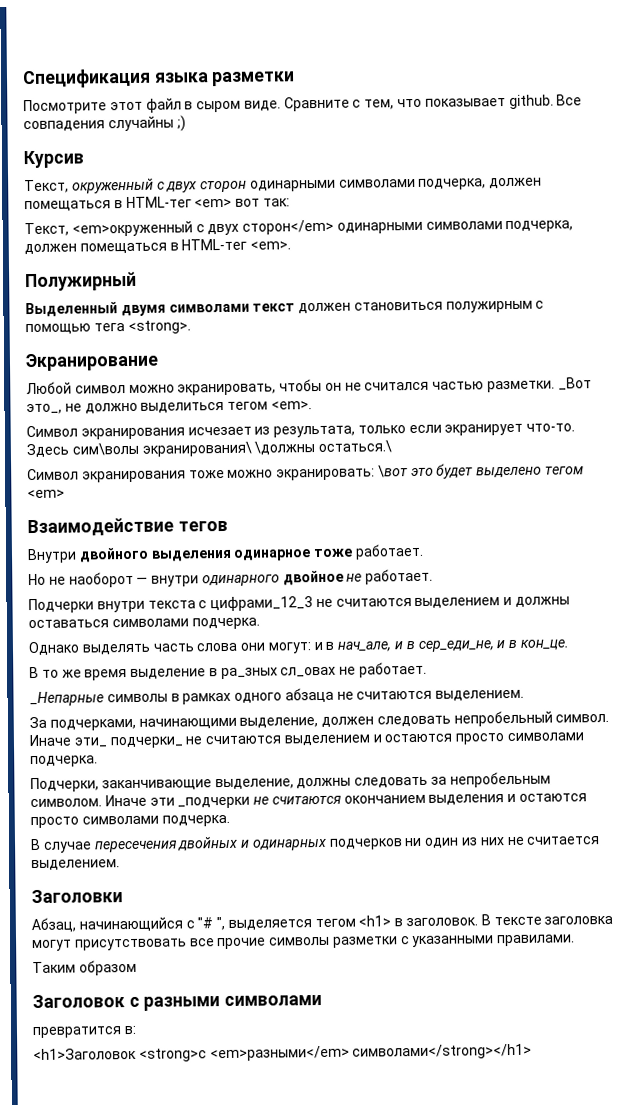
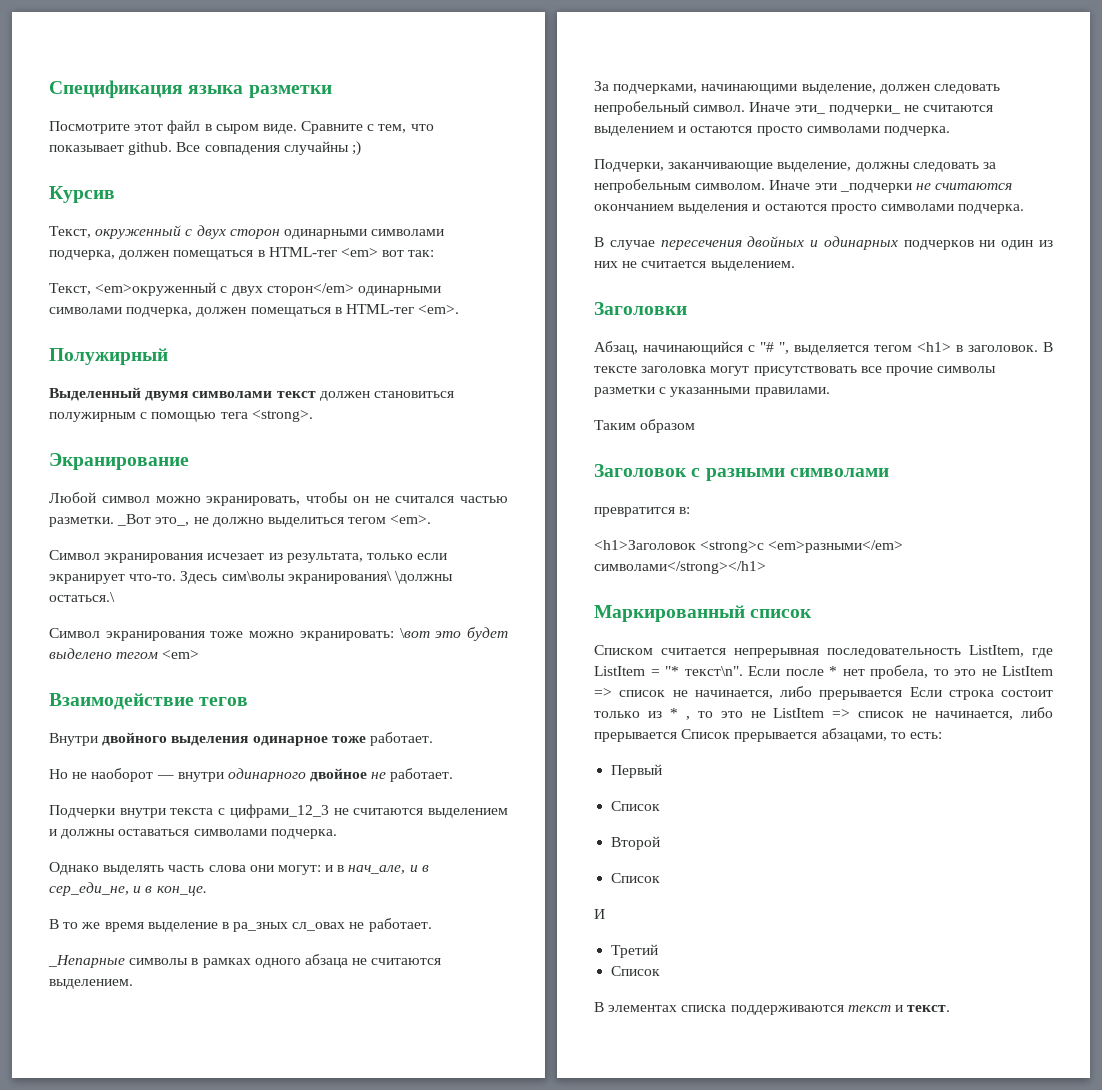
(533, 1051) none -> [594,605,813,622] [594,645,1053,658] [594,665,1053,679] [594,686,1053,700] [594,707,1053,720] [594,728,942,742] [611,764,663,778] [611,801,661,811] [611,836,661,850] [611,873,661,883] [594,909,605,919] [611,944,659,958] [611,966,661,976] [594,1002,951,1015] // Маркированный список // Списком считается непрерывная последовательность ListItem, где ListItem = "* текст\n". Если после * нет пробела, то это не ListItem => список не начинается, либо прерывается Если строка состоит только из * , то это не ListItem => список не начинается, либо прерывается Список прерывается абзацами, то есть: // Первый // Список // Второй // Список // И // Третий // Список // В элементах списка поддерживаются текст и текст.

